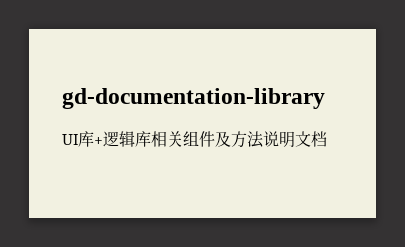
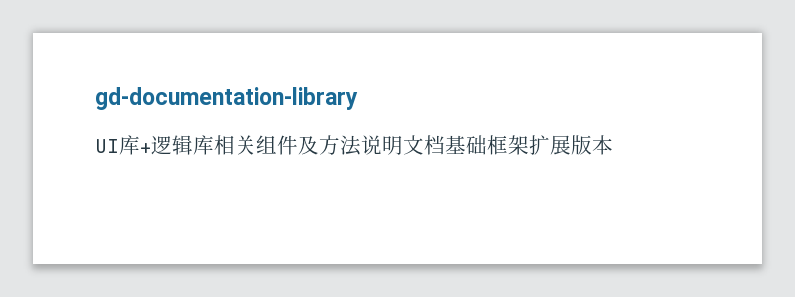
(327, 139) none -> [445,135,613,155] 基础框架扩展版本

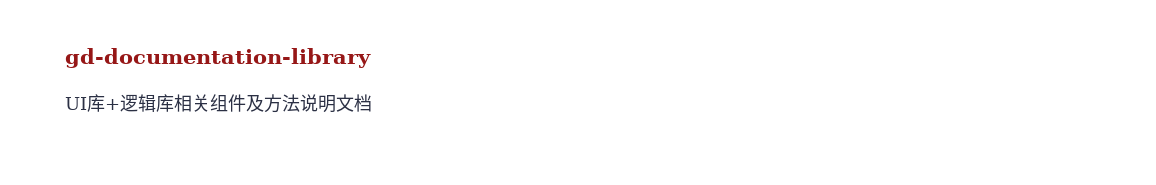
[445,135,613,155] 基础框架扩展版本 -> (372, 103) none

